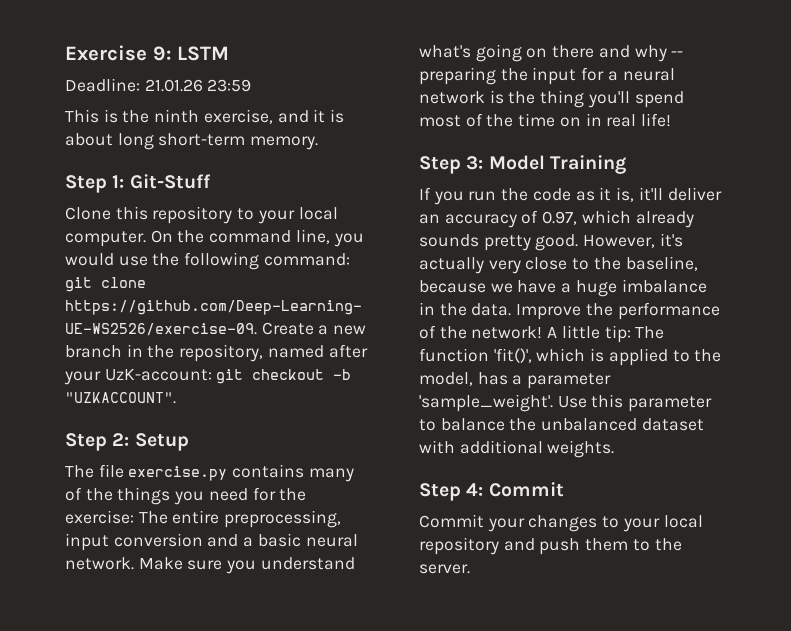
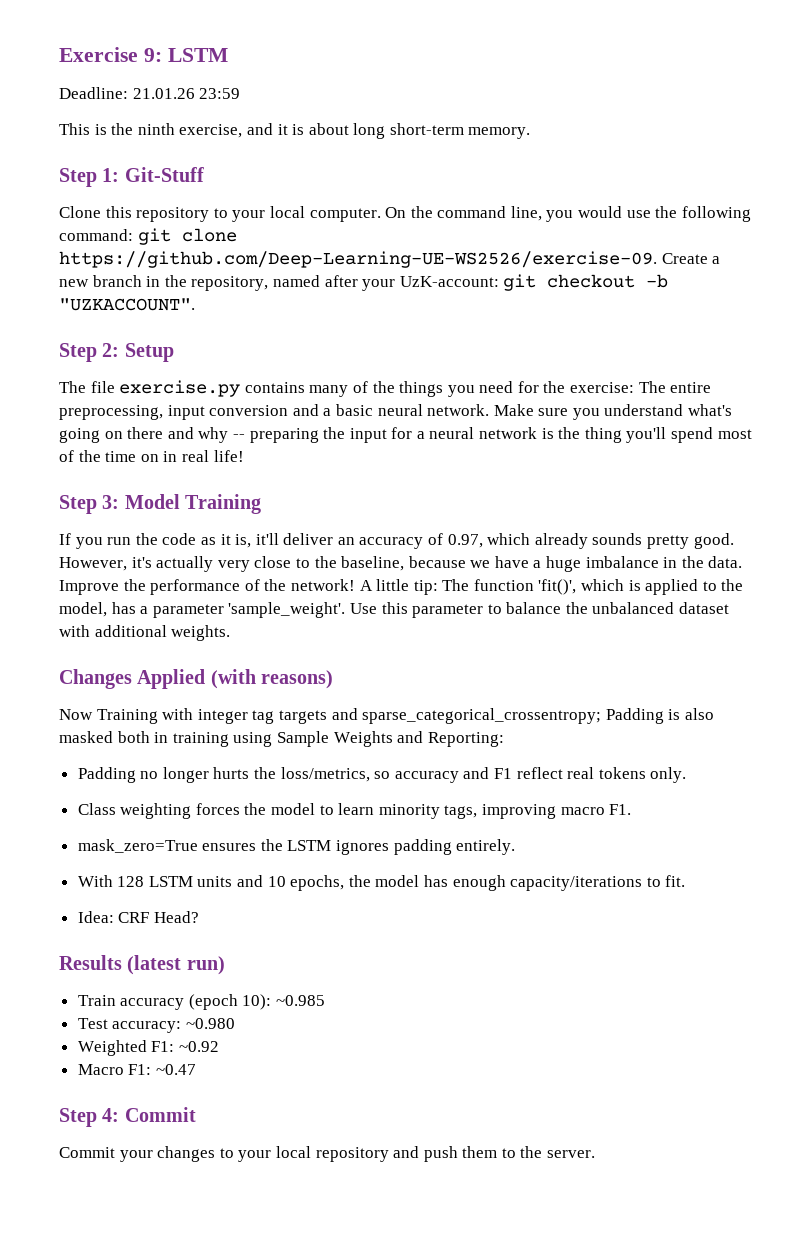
(615, 449) none -> [59,669,334,689] [59,708,714,724] [59,731,504,747] [77,767,687,783] [77,803,632,819] [77,839,516,855] [77,875,686,891] [77,911,199,923] [59,955,225,975] [77,994,326,1010] [77,1018,235,1033] [77,1040,219,1056] [77,1064,196,1075] // Changes Applied (with reasons) // Now Training with integer tag targets and sparse_categorical_crossentropy; Padding is also masked both in training using Sample Weights and Reporting: // Padding no longer hurts the loss/metrics, so accuracy and F1 reflect real tokens only. // Class weighting forces the model to learn minority tags, improving macro F1. // mask_zero=True ensures the LSTM ignores padding entirely. // With 128 LSTM units and 10 epochs, the model has enough capacity/iterations to fit. // Idea: CRF Head? // Results (latest run) // Train accuracy (epoch 10): ~0.985 // Test accuracy: ~0.980 // Weighted F1: ~0.92 // Macro F1: ~0.47

